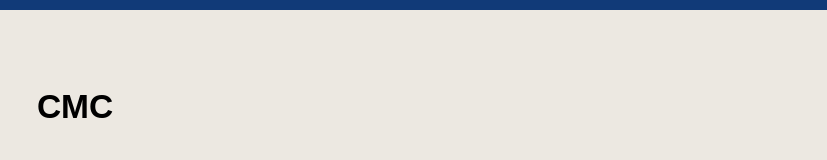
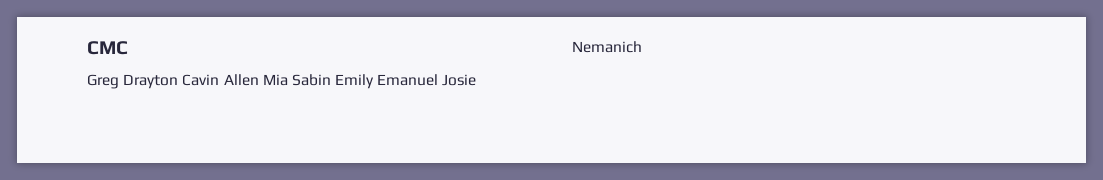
(113, 106) none -> [87,74,477,89] [572,41,642,53] // Greg Drayton Cavin Allen Mia Sabin Emily Emanuel Josie Nemanich

